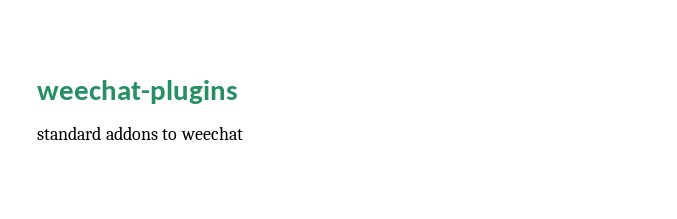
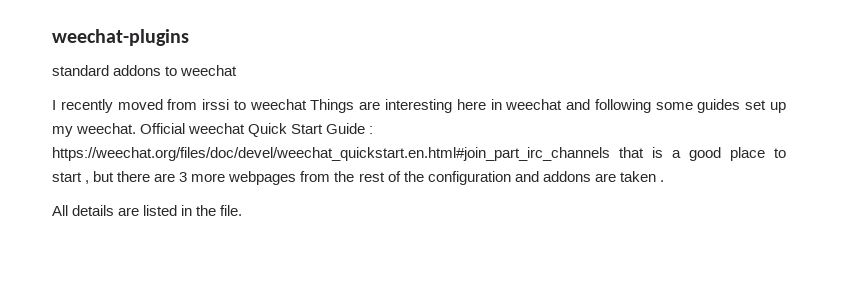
(244, 133) none -> [52,99,787,113] [52,123,374,137] [52,147,786,161] [52,171,664,185] [52,205,243,216] // I recently moved from irssi to weechat Things are interesting here in weechat and following some guides set up my weechat. Official weechat Quick Start Guide : https://weechat.org/files/doc/devel/weechat_quickstart.en.html#join_part_irc_channels that is a good place to start , but there are 3 more webpages from the rest of the configuration and addons are taken . // All details are listed in the file.

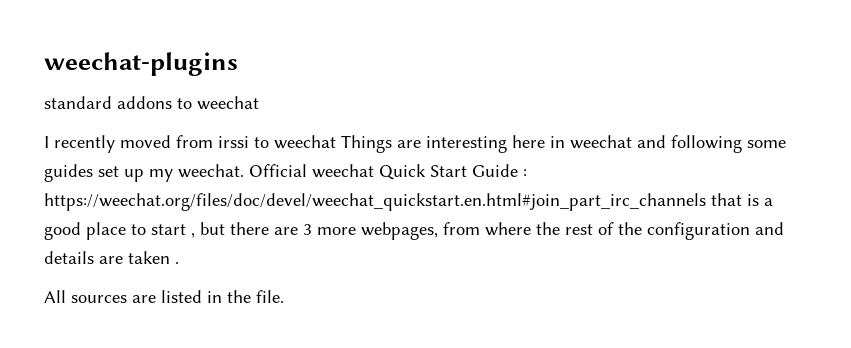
[228,171,331,185] webpages from -> [361,222,531,240] webpages, from where
[542,171,591,182] addons -> [44,251,94,264] details
[72,205,115,216] details -> [71,295,127,303] sources

